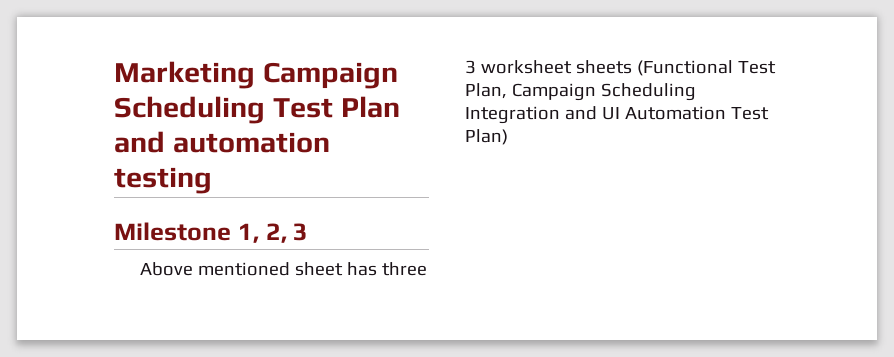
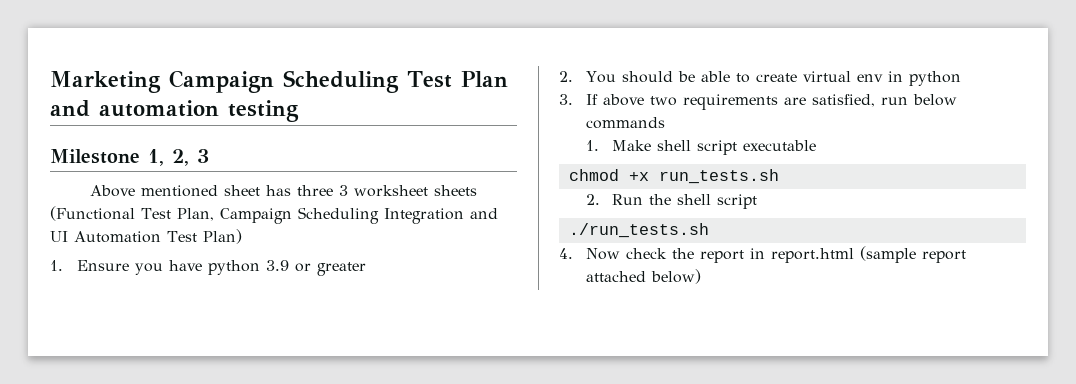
(508, 137) none -> [50,260,366,276] [559,71,961,86] [559,94,957,110] [585,117,665,129] [585,140,817,155] [568,169,779,184] [585,194,758,209] [568,223,709,238] [559,246,966,263] [585,269,701,284] // 1. Ensure you have python 3.9 or greater // 2. You should be able to create virtual env in python // 3. If above two requirements are satisfied, run below commands // 1. Make shell script executable // chmod +x run_tests.sh // 2. Run the shell script // ./run_tests.sh // 4. Now check the report in report.html (sample report attached below)

